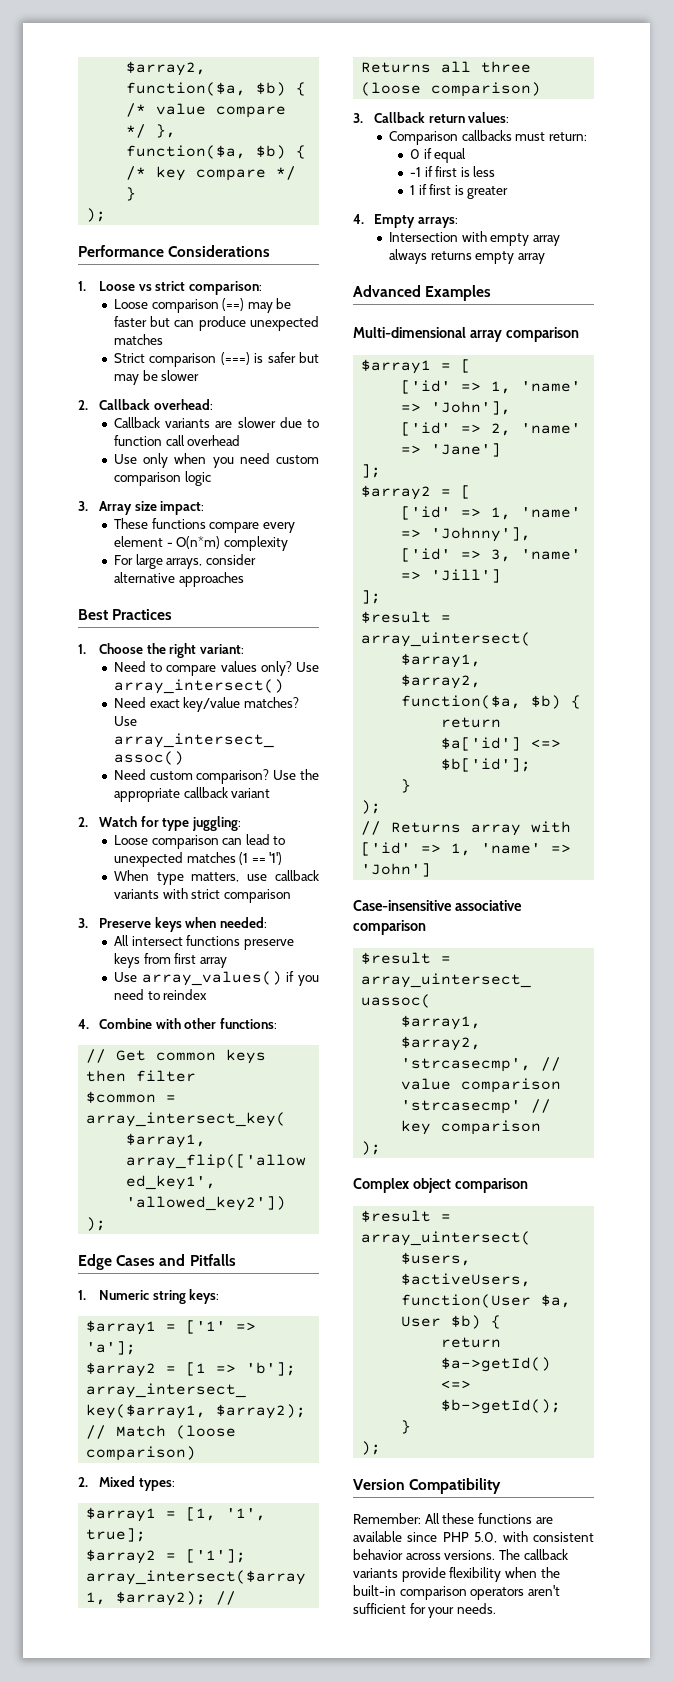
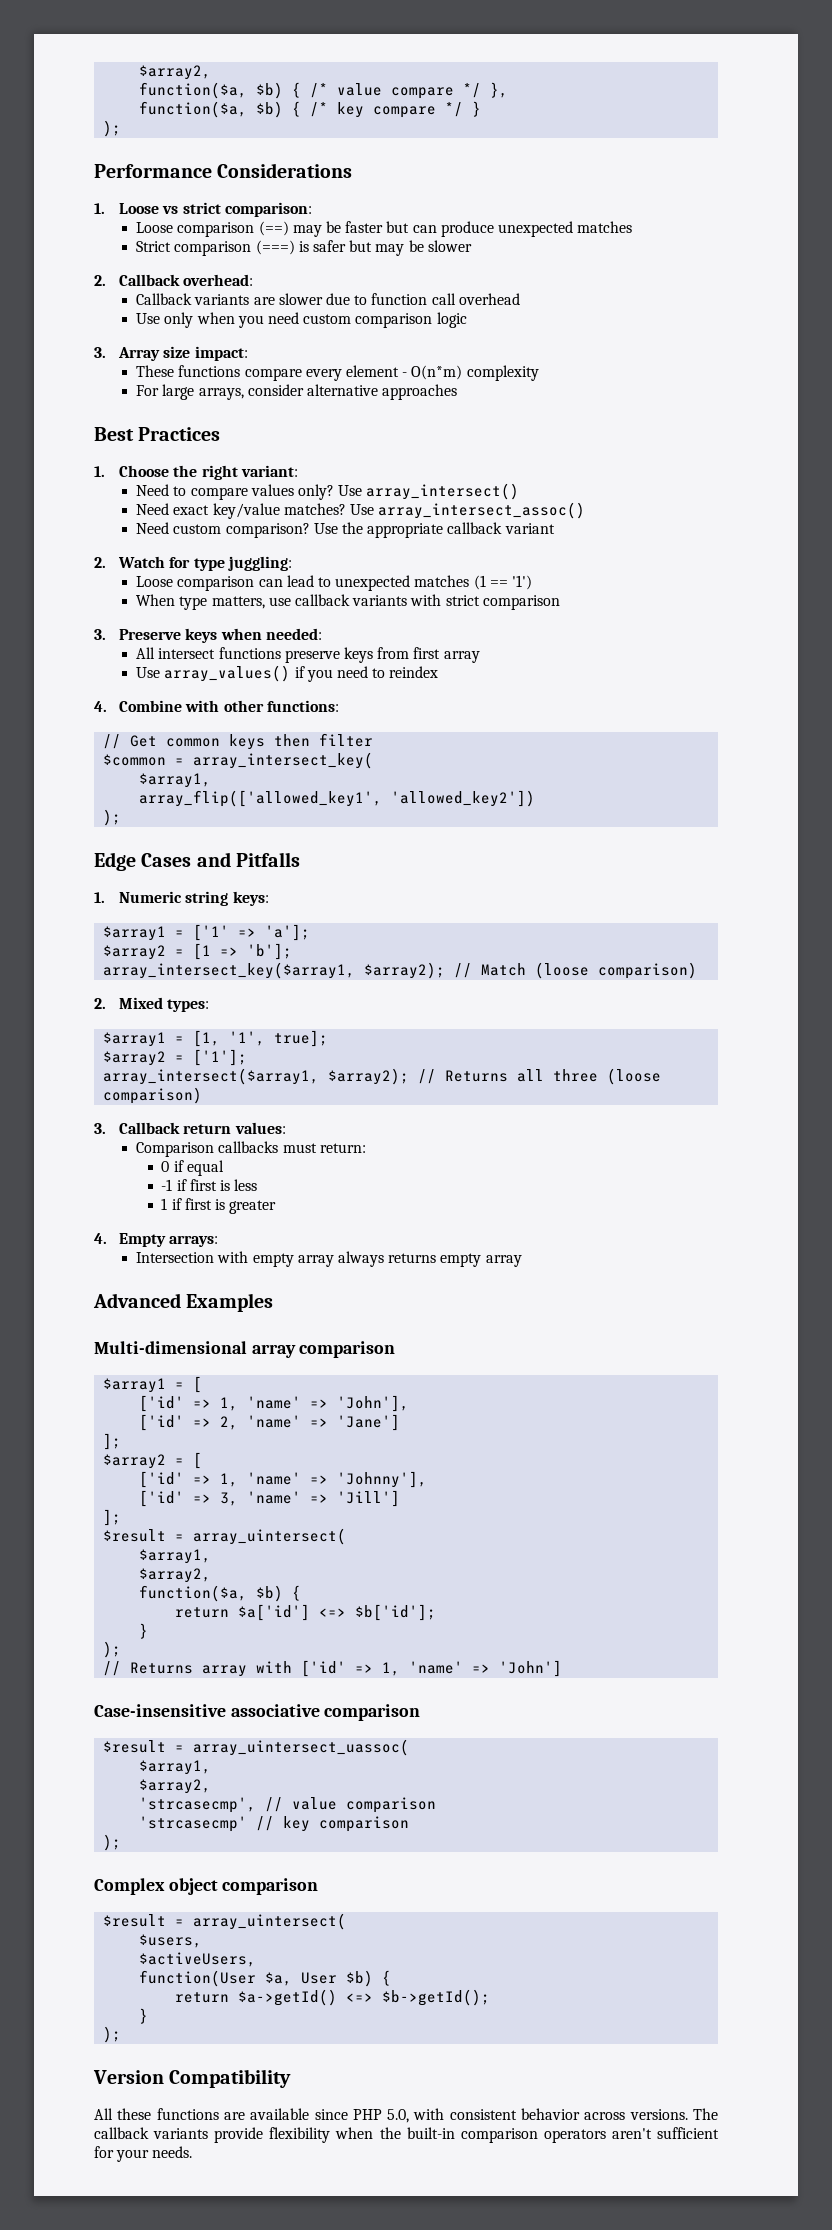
[353,1513,421,1524] Remember: -> (292, 2078) none

